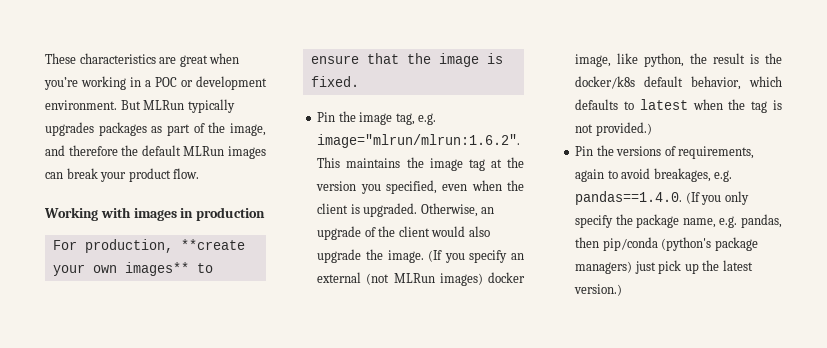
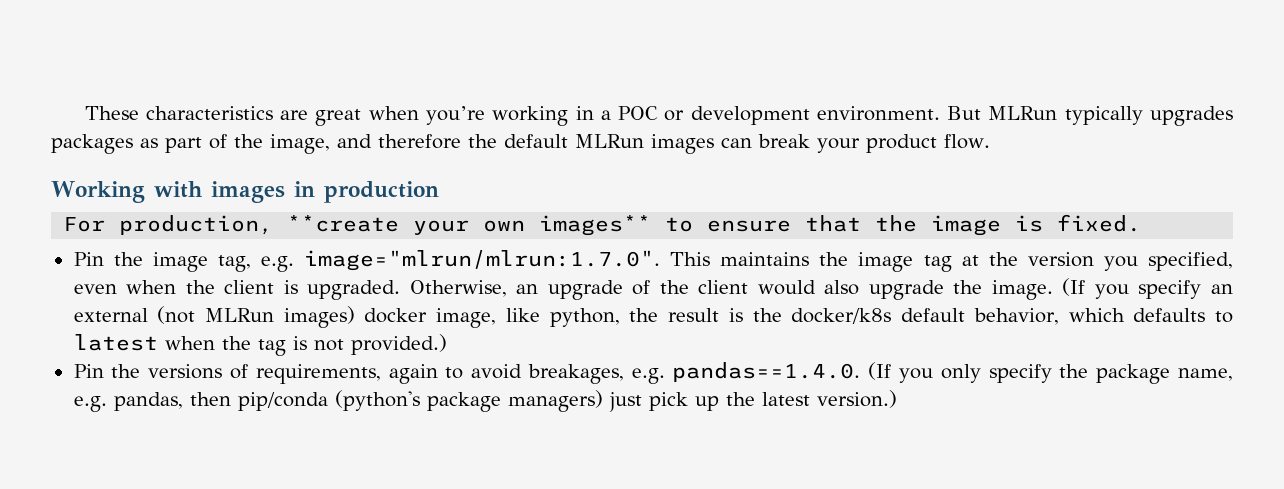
[317,134,521,148] image="mlrun/mlrun:1.6.2". -> [304,250,661,271] image="mlrun/mlrun:1.7.0".

